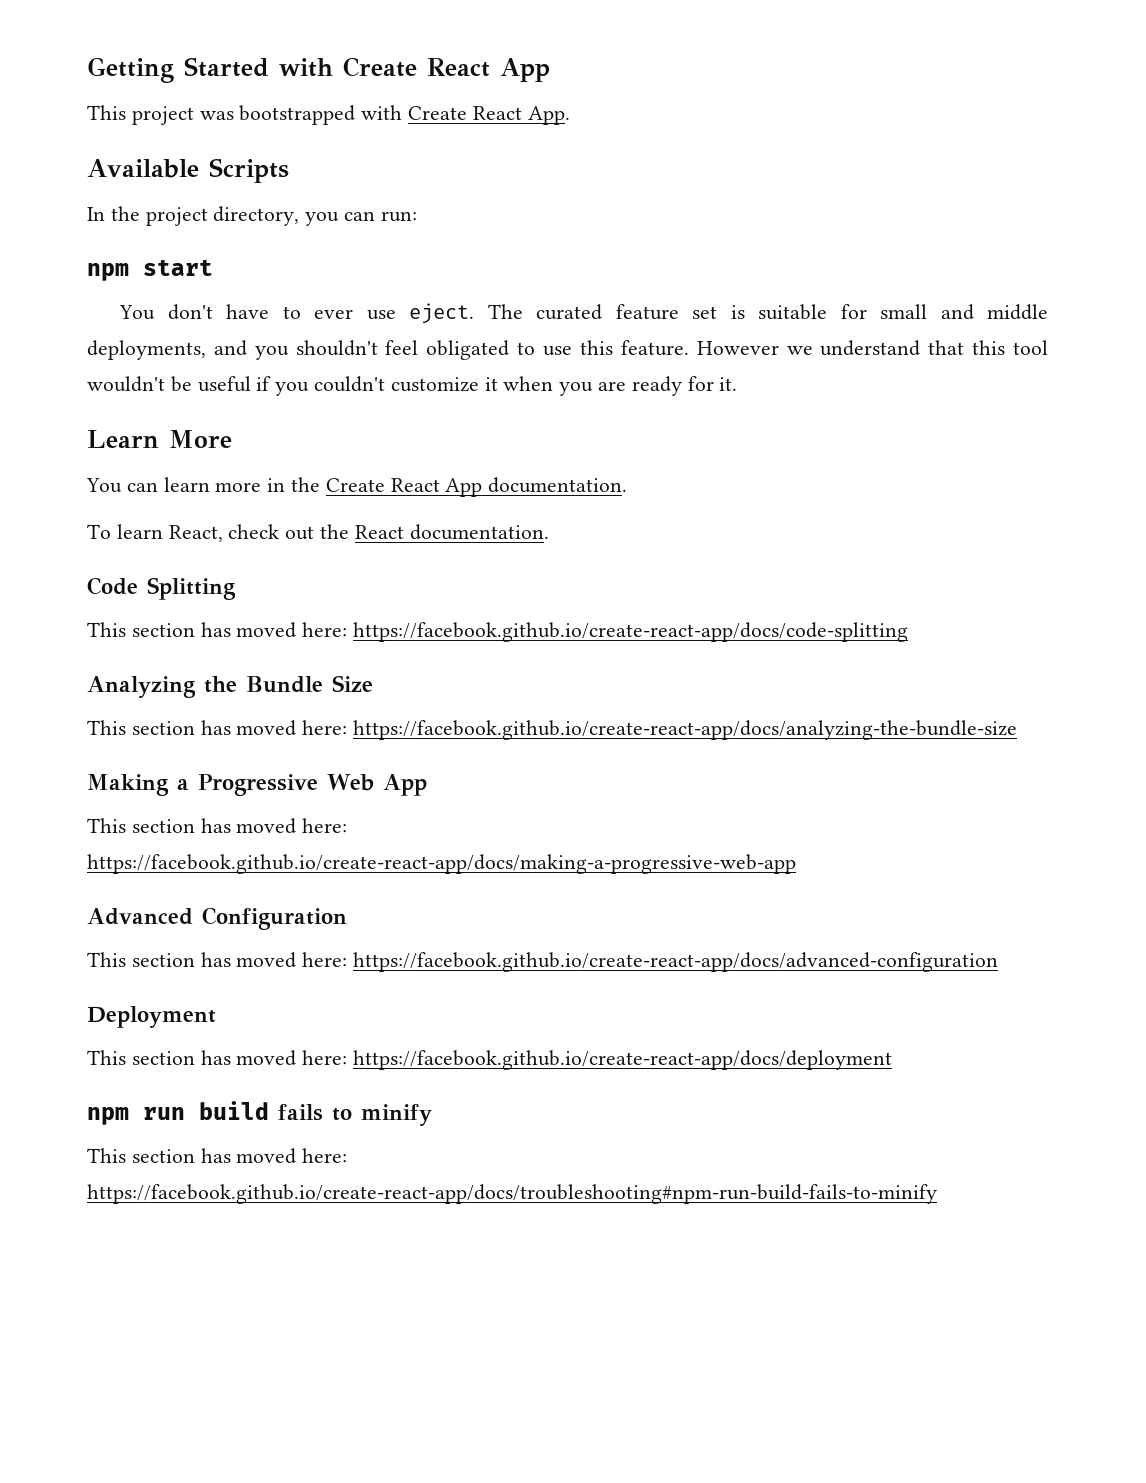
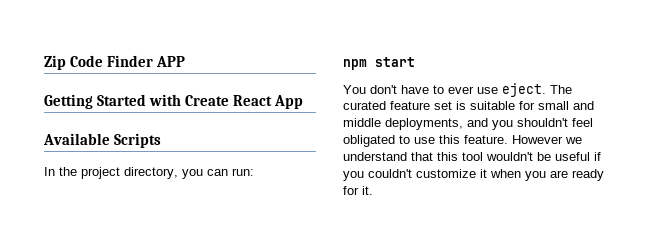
(87, 70) none -> [44,55,185,70] Zip Code Finder APP //
[87,105,570,125] // This project was bootstrapped with Create React App. -> (303, 102) none
[87,430,232,448] [86,477,628,497] [87,524,549,542] [87,577,236,600] [87,622,909,642] [87,675,373,698] [87,720,1018,740] [87,774,427,796] [87,818,348,834] [87,854,796,874] [87,907,347,930] [87,952,999,972] [87,1006,216,1028] [87,1050,893,1070] [87,1101,432,1126] [87,1148,348,1164] [87,1184,937,1204] // Learn More // You can learn more in the Create React App documentation. // To learn React, check out the React documentation. // Code Splitting // This section has moved here: https://facebook.github.io/create-react-app/docs/code-splitting // Analyzing the Bundle Size // This section has moved here: https://facebook.github.io/create-react-app/docs/analyzing-the-bundle-size // Making a Progressive Web App // This section has moved here: https://facebook.github.io/create-react-app/docs/making-a-progressive-web-app // Advanced Configuration // This section has moved here: https://facebook.github.io/create-react-app/docs/advanced-configuration // Deployment // This section has moved here: https://facebook.github.io/create-react-app/docs/deployment // npm run build fails to minify // This section has moved here: https://facebook.github.io/create-react-app/docs/troubleshooting#npm-run-build-fails-to-minify -> (373, 190) none

